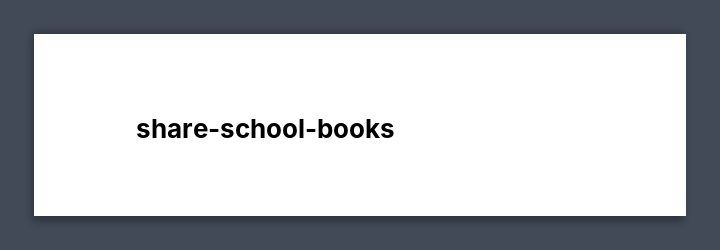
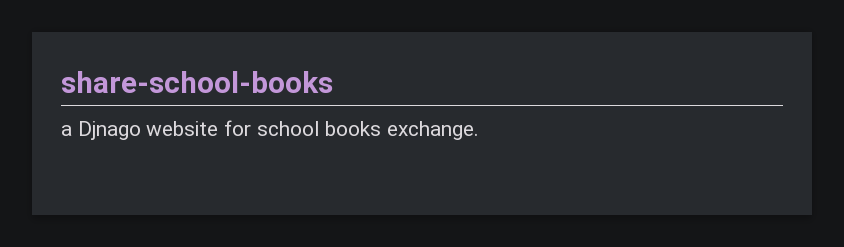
(395, 128) none -> [61,120,480,140] // a Djnago website for school books exchange.

